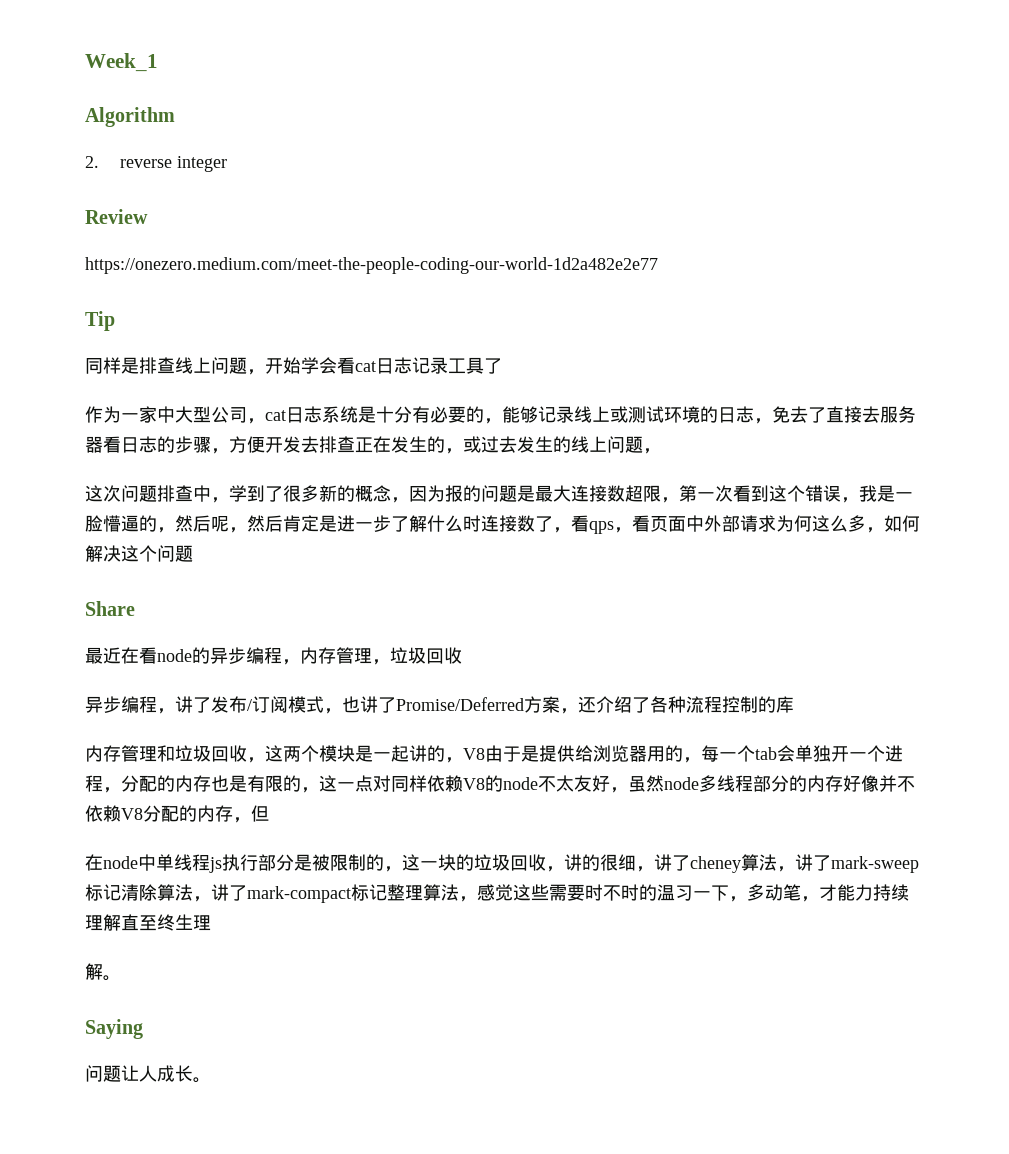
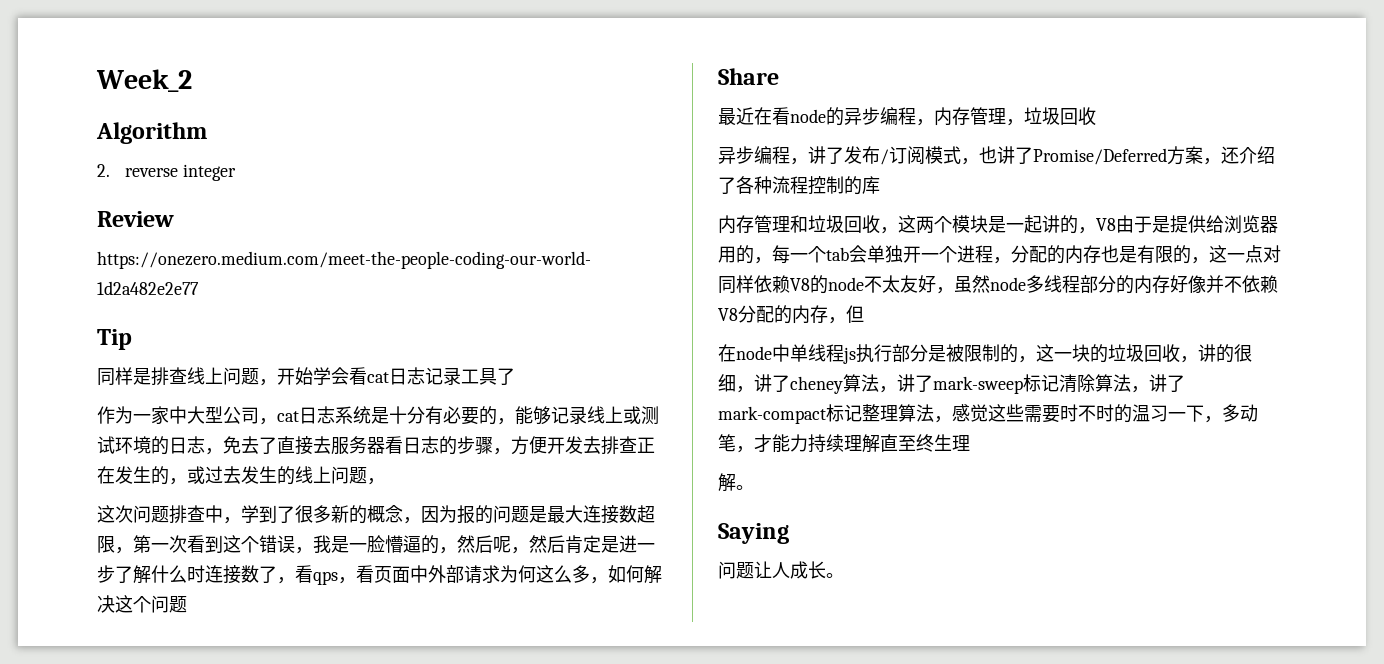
[85,53,158,72] Week_1 -> [96,69,192,92] Week_2

